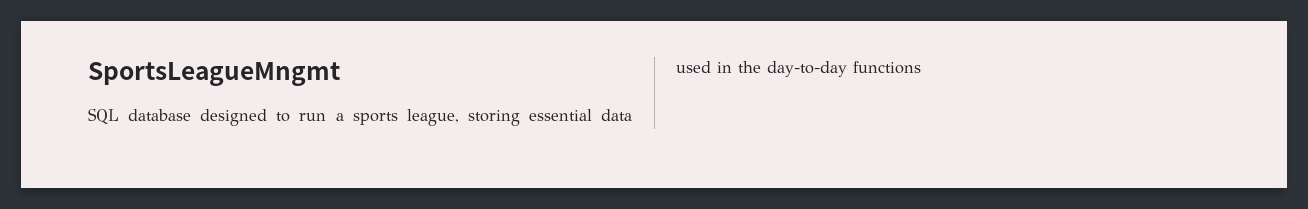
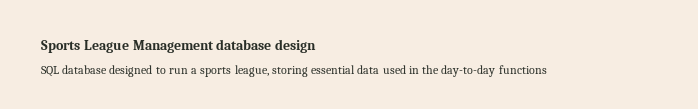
[88,62,340,86] SportsLeagueMngmt -> [41,39,317,53] Sports League Management database design

